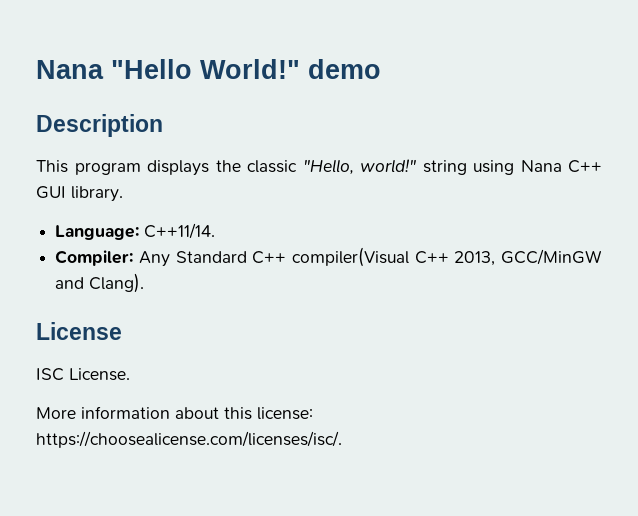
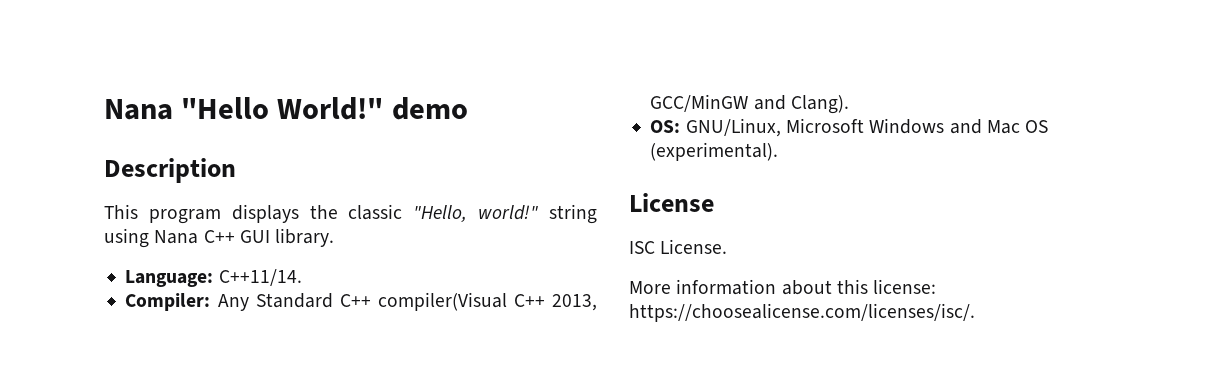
(145, 283) none -> [650,118,1049,137] [650,142,779,161] // OS: GNU/Linux, Microsoft Windows and Mac OS (experimental).

